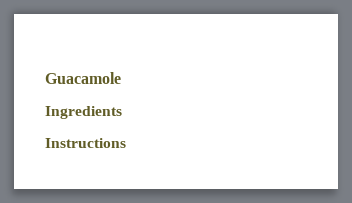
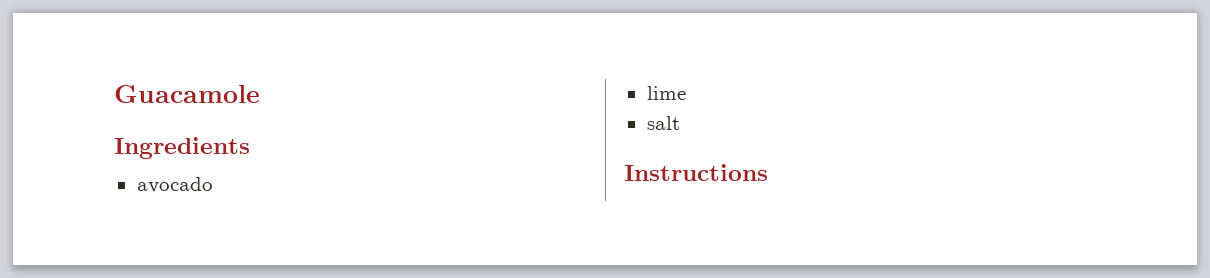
(122, 112) none -> [136,177,213,193] [646,86,686,100] [646,116,680,130] // avocado // lime // salt

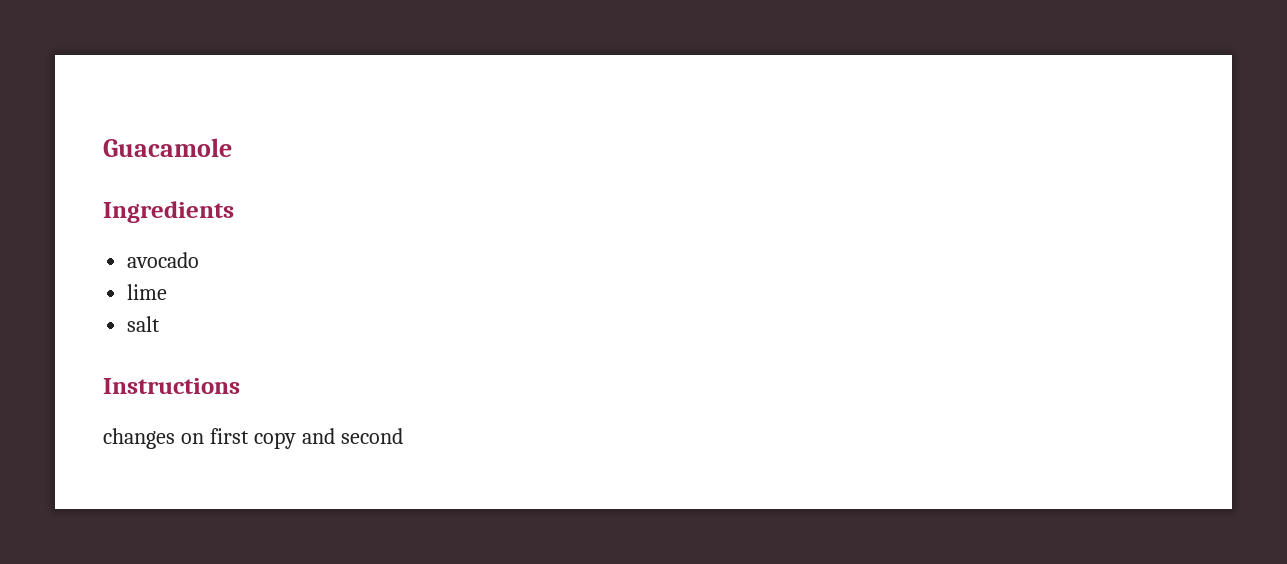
(768, 172) none -> [103,428,403,449] // changes on first copy and second

